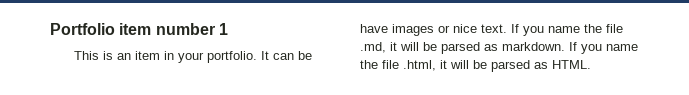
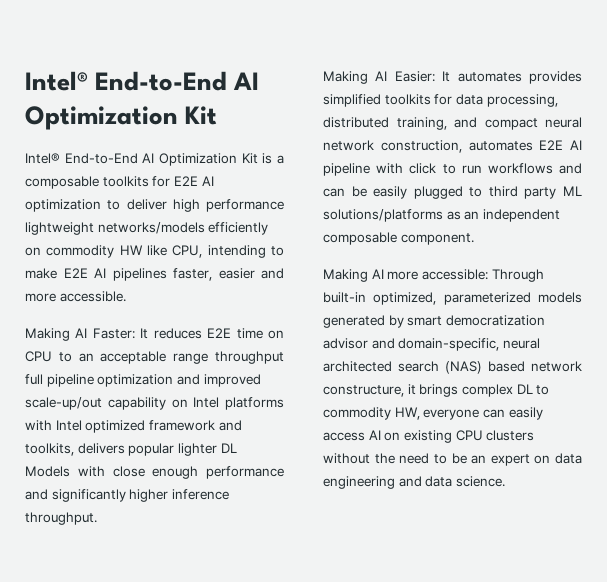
[50,23,228,35] [74,51,313,63] [360,24,623,36] [360,42,638,54] [360,60,591,72] Portfolio item number 1 // This is an item in your portfolio. It can be have images or nice text. If you name the file .md, it will be parsed as markdown. If you name the file .html, it will be parsed as HTML. -> [25,71,260,91] [25,106,218,130] [25,153,284,166] [25,176,214,189] [25,199,284,212] [25,222,269,235] [25,245,284,258] [25,268,284,281] [25,291,126,302] [25,328,284,341] [25,351,284,364] [25,374,261,387] [25,397,284,410] [25,420,242,433] [25,443,237,456] [25,466,284,479] [25,489,229,502] [25,512,97,525] [323,71,582,84] [323,94,558,107] [323,117,582,130] [323,140,582,153] [323,163,582,176] [323,186,582,199] [323,209,560,222] [323,232,474,245] [323,269,544,282] [323,292,582,305] [323,315,545,328] [323,338,540,351] [323,361,582,374] [323,384,550,397] [323,407,543,420] [323,430,535,443] [323,453,582,466] [323,476,505,489] Intel® End-to-End AI Optimization Kit // Intel® End-to-End AI Optimization Kit is a composable toolkits for E2E AI optimization to deliver high performance lightweight networks/models efficiently on commodity HW like CPU, intending to make E2E AI pipelines faster, easier and more accessible. // Making AI Faster: It reduces E2E time on CPU to an acceptable range throughput full pipeline optimization and improved scale-up/out capability on Intel platforms with Intel optimized framework and toolkits, delivers popular lighter DL Models with close enough performance and significantly higher inference throughput. // Making AI Easier: It automates provides simplified toolkits for data processing, distributed training, and compact neural network construction, automates E2E AI pipeline with click to run workflows and can be easily plugged to third party ML solutions/platforms as an independent composable component. // Making AI more accessible: Through built-in optimized, parameterized models generated by smart democratization advisor and domain-specific, neural architected search (NAS) based network constructure, it brings complex DL to commodity HW, everyone can easily access AI on existing CPU clusters without the need to be an expert on data engineering and data science.

